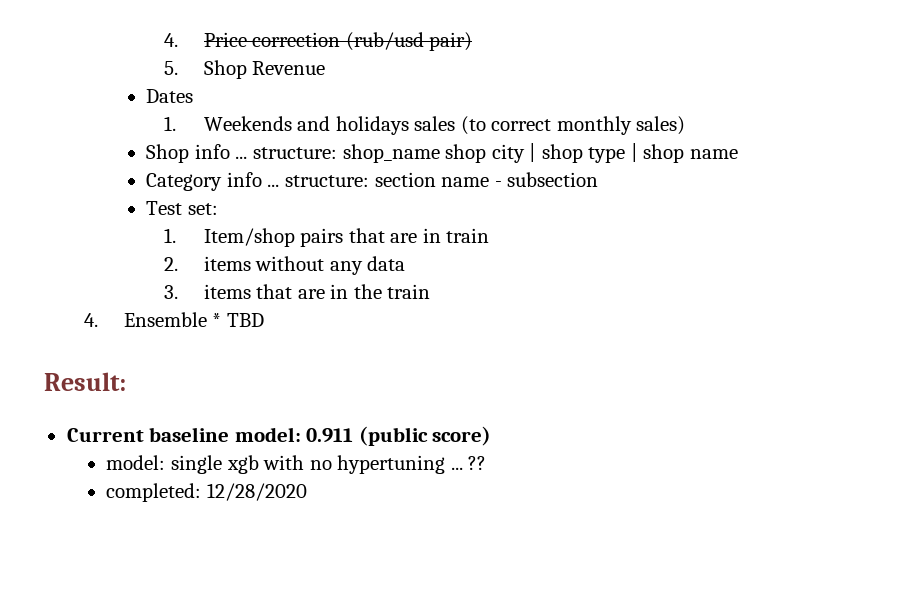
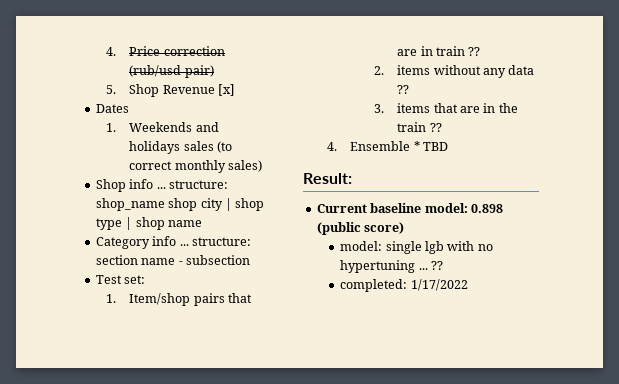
(326, 68) none -> [218,84,236,96] [x]
(490, 235) none -> [468,47,481,56] ??
(406, 263) none -> [397,85,410,94] ??
(431, 291) none -> [429,123,442,132] ??
[306,428,354,443] 0.911 -> [470,204,503,213] 0.898
[226,455,259,474] xgb -> [425,241,445,254] lgb
[207,483,308,501] 12/28/2020 -> [410,279,468,291] 1/17/2022

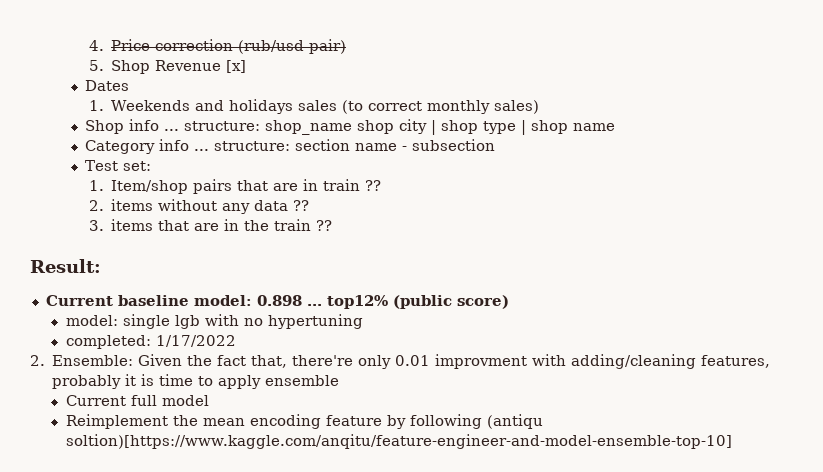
[326,141,448,151] // 4. Ensemble * TBD -> (332, 225) none
(503, 208) none -> [306,295,388,309] ... top12%
[418,261,444,270] ... ?? -> (363, 321) none
(468, 285) none -> [30,354,771,369] [52,374,340,389] [65,395,209,406] [65,414,543,429] [65,434,733,449] // 2. Ensemble: Given the fact that, there're only 0.01 improvment with adding/cleaning features, probably it is time to apply ensemble // Current full model // Reimplement the mean encoding feature by following (antiqu soltion)[https://www.kaggle.com/anqitu/feature-engineer-and-model-ensemble-top-10]

